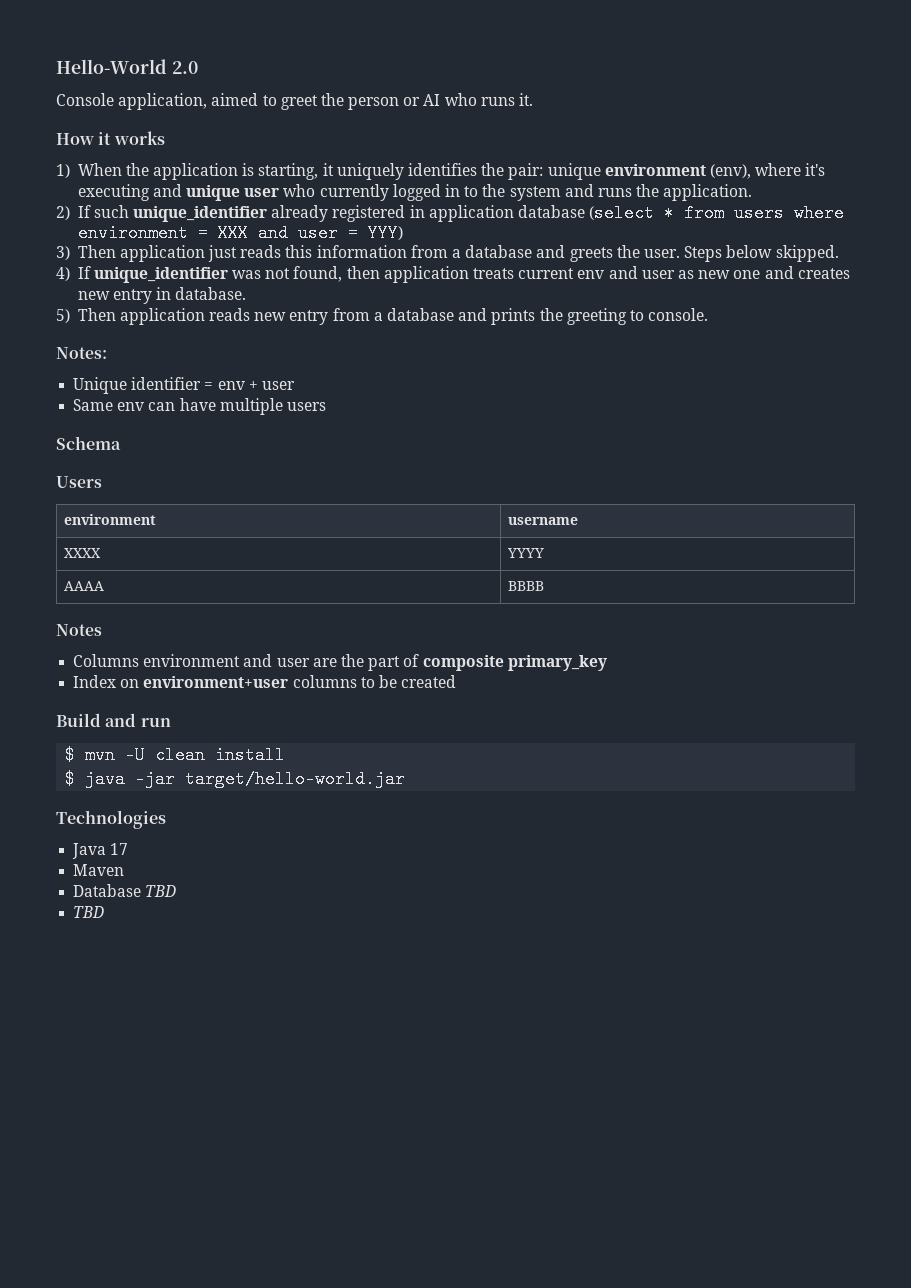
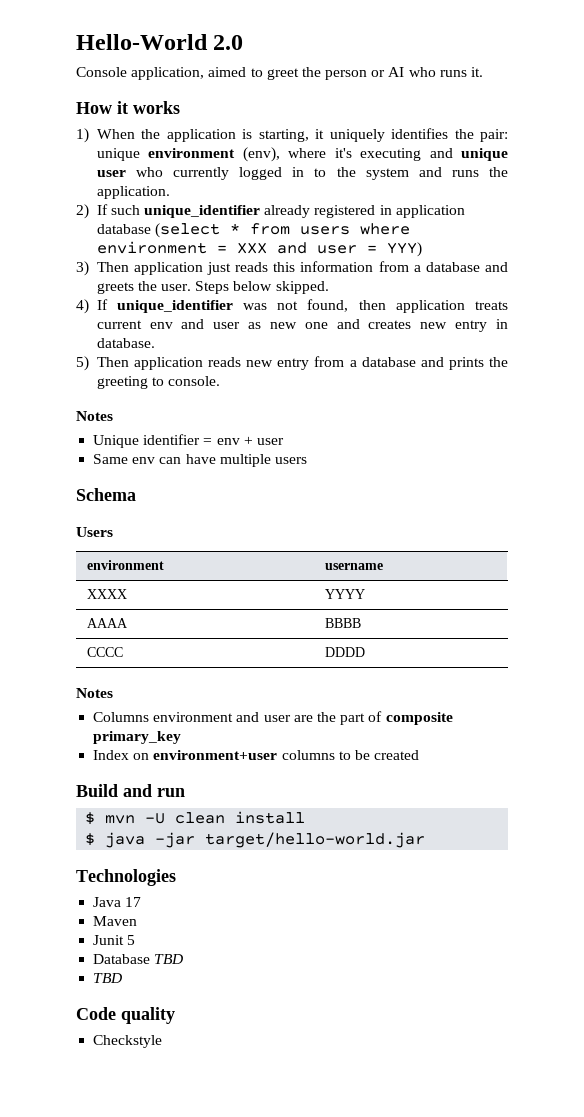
[56,347,107,359] Notes: -> [76,411,113,421] Notes
(544, 586) none -> [86,647,123,657] [324,647,365,657] // CCCC | DDDD
(125, 870) none -> [93,935,136,945] // Junit 5
(105, 912) none -> [76,1007,175,1024] [93,1035,163,1048] // Code quality // Checkstyle

